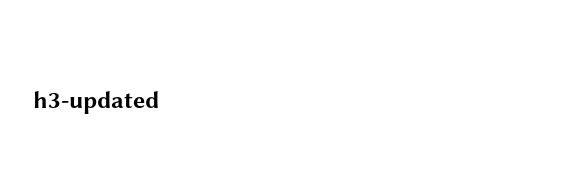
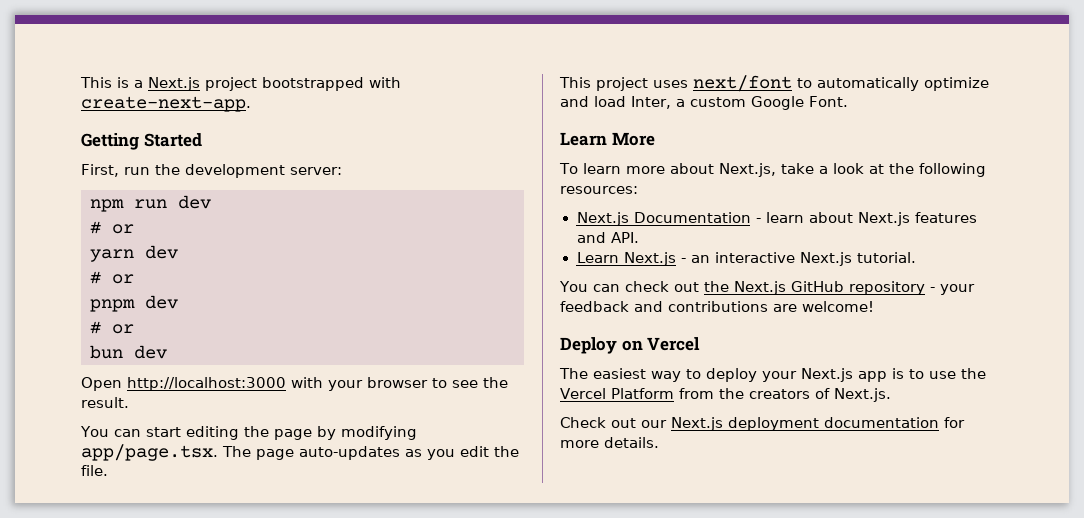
[33,91,159,114] h3-updated -> [80,77,401,91] [81,96,251,112] [81,133,202,150] [81,164,342,178] [90,195,211,212] [90,221,134,234] [90,245,178,262] [90,271,134,284] [90,295,178,312] [90,321,134,334] [90,345,167,359] [81,377,508,391] [81,397,129,408] [80,426,417,440] [81,444,519,461] [81,465,108,476] [559,75,989,92] [560,96,848,110] [560,132,655,146] [559,163,986,177] [560,186,638,194] [576,212,977,226] [576,232,639,243] [576,252,916,266] [559,281,975,295] [560,301,874,312] [560,337,701,354] [559,368,986,382] [560,388,891,402] [560,417,965,431] [560,437,659,448] This is a Next.js project bootstrapped with create-next-app. // Getting Started // First, run the development server: // npm run dev // # or // yarn dev // # or // pnpm dev // # or // bun dev // Open http://localhost:3000 with your browser to see the result. // You can start editing the page by modifying app/page.tsx. The page auto-updates as you edit the file. // This project uses next/font to automatically optimize and load Inter, a custom Google Font. // Learn More // To learn more about Next.js, take a look at the following resources: // Next.js Documentation - learn about Next.js features and API. // Learn Next.js - an interactive Next.js tutorial. // You can check out the Next.js GitHub repository - your feedback and contributions are welcome! // Deploy on Vercel // The easiest way to deploy your Next.js app is to use the Vercel Platform from the creators of Next.js. // Check out our Next.js deployment documentation for more details.

